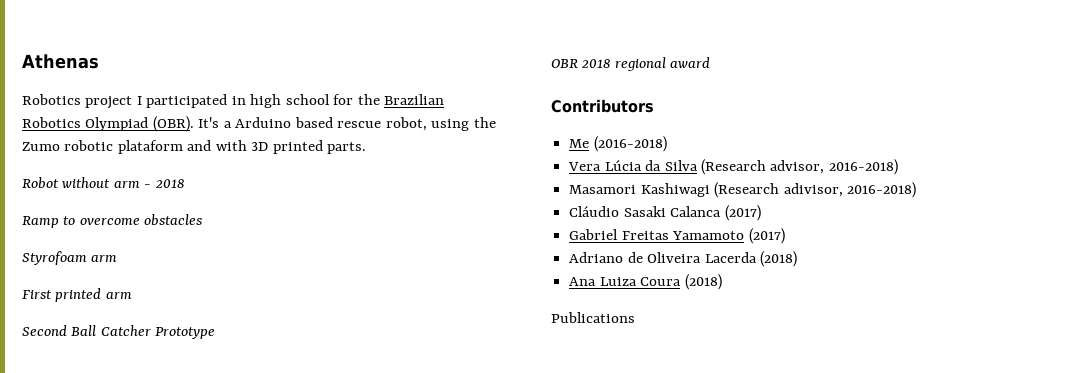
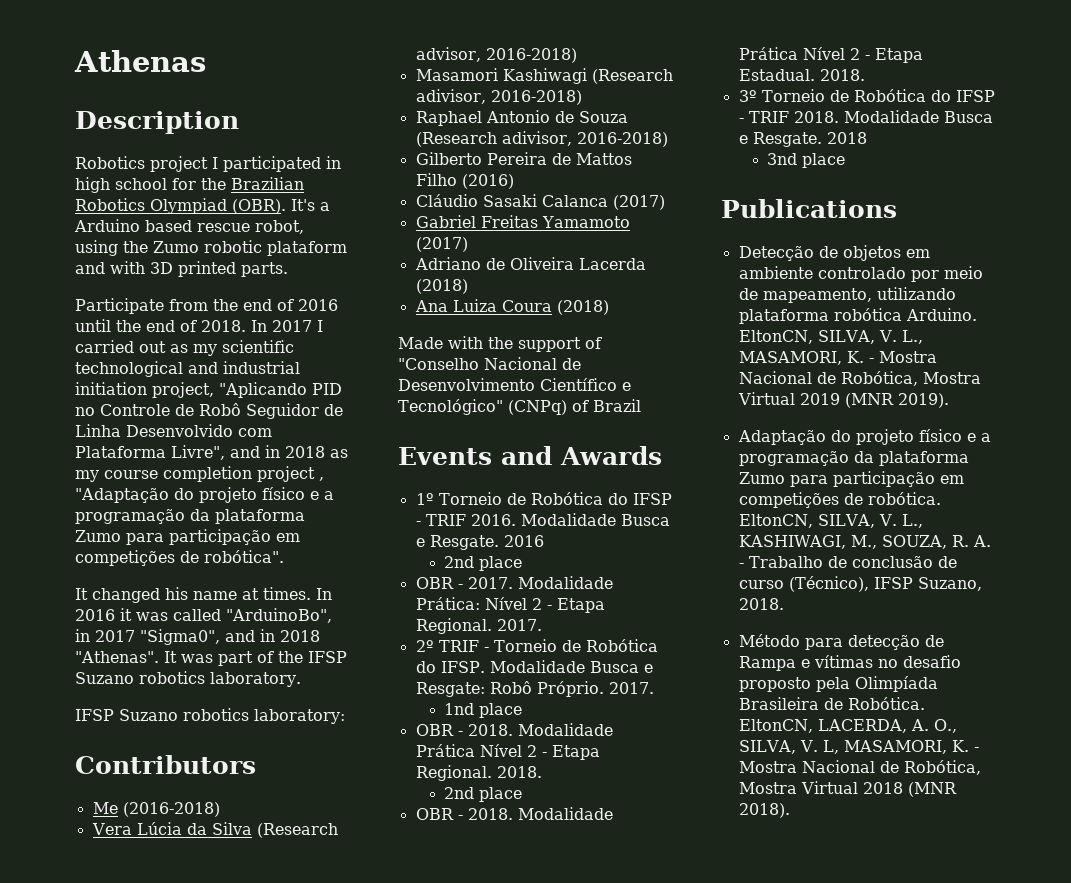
(99, 61) none -> [75,111,239,134] // Description
[22,177,184,189] [22,214,203,228] [22,251,118,265] [22,288,132,302] [22,325,216,339] [551,57,711,71] Robot without arm - 2018 // Ramp to overcome obstacles // Styrofoam arm // First printed arm // Second Ball Catcher Prototype // OBR 2018 regional award -> [75,298,338,314] [75,319,323,332] [75,340,294,356] [75,361,300,377] [75,382,342,398] [75,403,343,419] [75,424,272,437] [75,445,348,460] [75,466,324,482] [75,487,334,503] [75,509,305,524] [75,529,300,545] [75,550,284,566] [75,587,332,603] [75,608,332,623] [75,629,320,645] [75,651,347,666] [75,671,301,687] [75,708,345,724] Participate from the end of 2016 until the end of 2018. In 2017 I carried out as my scientific technological and industrial initiation project, "Aplicando PID no Controle de Robô Seguidor de Linha Desenvolvido com Plataforma Livre", and in 2018 as my course completion project , "Adaptação do projeto físico e a programação da plataforma Zumo para participação em competições de robótica". // It changed his name at times. In 2016 it was called "ArduinoBo", in 2017 "Sigma0", and in 2018 "Athenas". It was part of the IFSP Suzano robotics laboratory. // IFSP Suzano robotics laboratory:
(916, 190) none -> [415,110,628,126] [415,131,668,147] [415,152,632,165] [415,173,514,189] // Raphael Antonio de Souza (Research adivisor, 2016-2018) // Gilberto Pereira de Mattos Filho (2016)
[551,312,635,323] Publications -> [398,336,602,352] [398,357,581,370] [398,378,631,391] [398,399,641,415] [398,446,662,465] [415,492,672,505] [415,513,670,526] [415,535,544,550] [444,556,523,571] [415,576,613,589] [415,597,605,613] [415,618,542,634] [415,639,658,652] [415,660,653,673] [415,681,654,697] [444,703,523,718] [415,723,613,736] [415,744,600,760] [415,765,542,781] [444,787,523,802] [415,807,613,820] [738,47,923,63] [738,69,865,81] [738,89,995,102] [738,110,993,123] [738,132,867,147] [767,153,846,168] [721,199,897,218] [738,245,930,261] [738,266,983,282] [738,287,956,303] [738,308,977,324] [738,330,923,344] [738,351,937,365] [738,371,981,386] [737,392,949,408] [737,429,991,445] [738,451,969,466] [738,471,964,487] [738,492,941,508] [738,514,923,528] [738,535,991,549] [738,556,957,568] [738,576,982,592] [738,598,784,610] [738,634,944,650] [738,655,961,671] [738,676,938,692] [738,697,925,710] [738,719,957,733] [738,740,979,754] [738,760,981,775] [738,781,957,797] [738,803,790,818] Made with the support of "Conselho Nacional de Desenvolvimento Científico e Tecnológico" (CNPq) of Brazil // Events and Awards // 1º Torneio de Robótica do IFSP - TRIF 2016. Modalidade Busca e Resgate. 2016 // 2nd place // OBR - 2017. Modalidade Prática: Nível 2 - Etapa Regional. 2017. // 2º TRIF - Torneio de Robótica do IFSP. Modalidade Busca e Resgate: Robô Próprio. 2017. // 1nd place // OBR - 2018. Modalidade Prática Nível 2 - Etapa Regional. 2018. // 2nd place // OBR - 2018. Modalidade Prática Nível 2 - Etapa Estadual. 2018. // 3º Torneio de Robótica do IFSP - TRIF 2018. Modalidade Busca e Resgate. 2018 // 3nd place // Publications // Detecção de objetos em ambiente controlado por meio de mapeamento, utilizando plataforma robótica Arduino. EltonCN, SILVA, V. L., MASAMORI, K. - Mostra Nacional de Robótica, Mostra Virtual 2019 (MNR 2019). // Adaptação do projeto físico e a programação da plataforma Zumo para participação em competições de robótica. EltonCN, SILVA, V. L., KASHIWAGI, M., SOUZA, R. A. - Trabalho de conclusão de curso (Técnico), IFSP Suzano, 2018. // Método para detecção de Rampa e vítimas no desafio proposto pela Olimpíada Brasileira de Robótica. EltonCN, LACERDA, A. O., SILVA, V. L, MASAMORI, K. - Mostra Nacional de Robótica, Mostra Virtual 2018 (MNR 2018).

